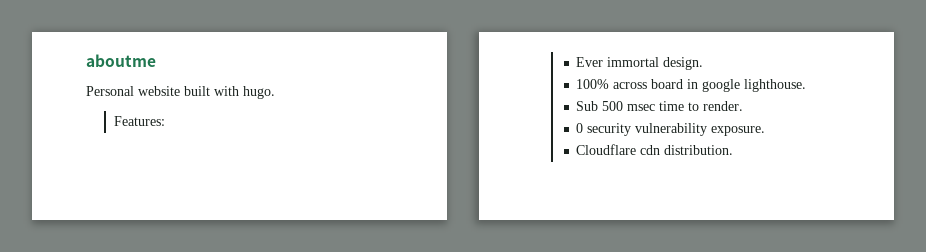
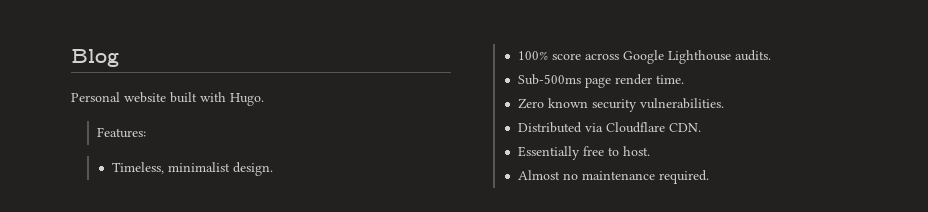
[86,54,156,67] aboutme -> [71,49,119,67] Blog
[243,86,275,99] hugo. -> [230,93,264,106] Hugo.
[576,57,660,67] Ever immortal -> [111,162,230,174] Timeless, minimalist
[613,79,807,92] [576,101,744,111] [576,123,766,136] [576,144,734,155] across board in google lighthouse. // Sub 500 msec time to render. // 0 security vulnerability exposure. // Cloudflare cdn distribution. -> [551,50,771,64] [517,74,684,88] [517,98,724,112] [517,122,701,133] [517,146,650,160] [517,170,709,184] score across Google Lighthouse audits. // Sub-500ms page render time. // Zero known security vulnerabilities. // Distributed via Cloudflare CDN. // Essentially free to host. // Almost no maintenance required.

